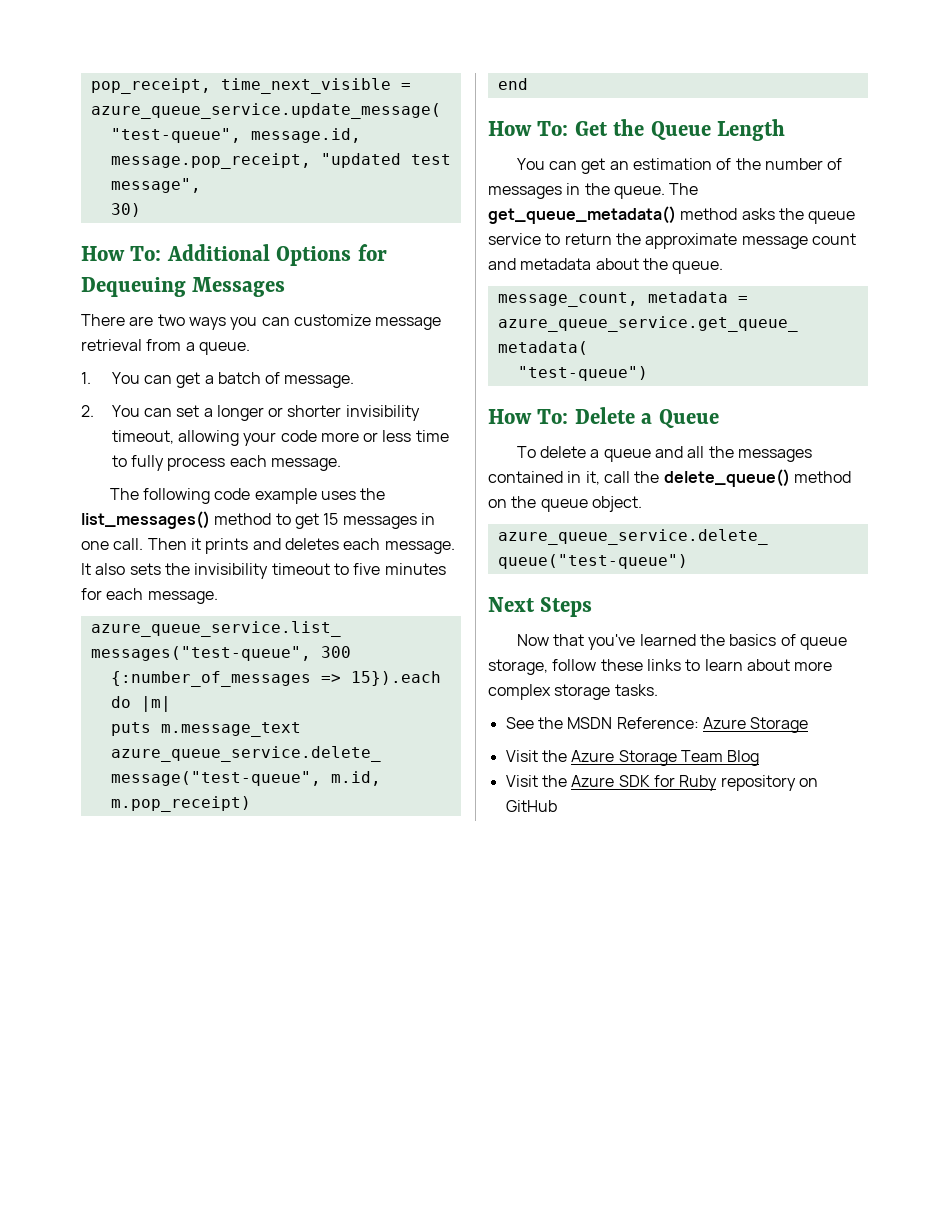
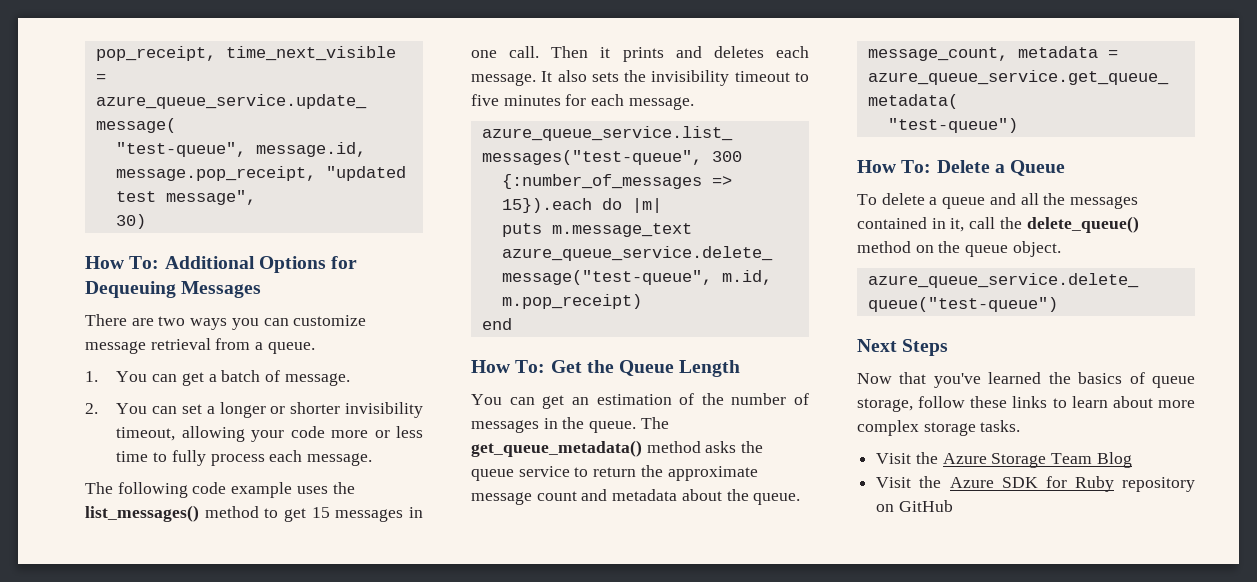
[505,717,809,733] // See the MSDN Reference: Azure Storage -> (1021, 426) none

